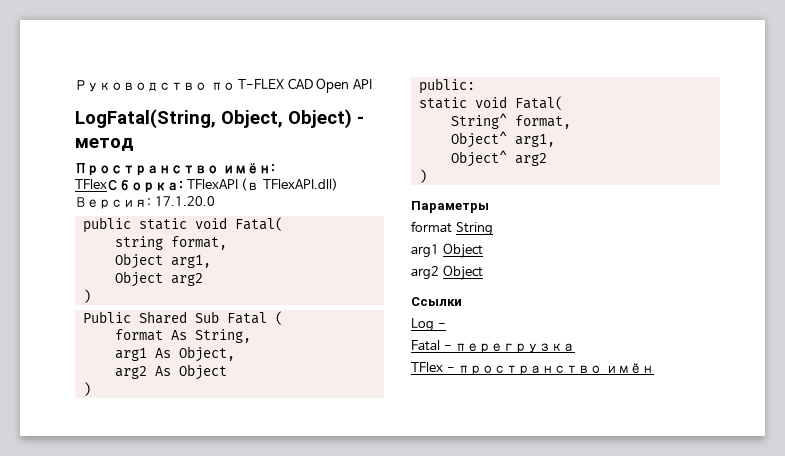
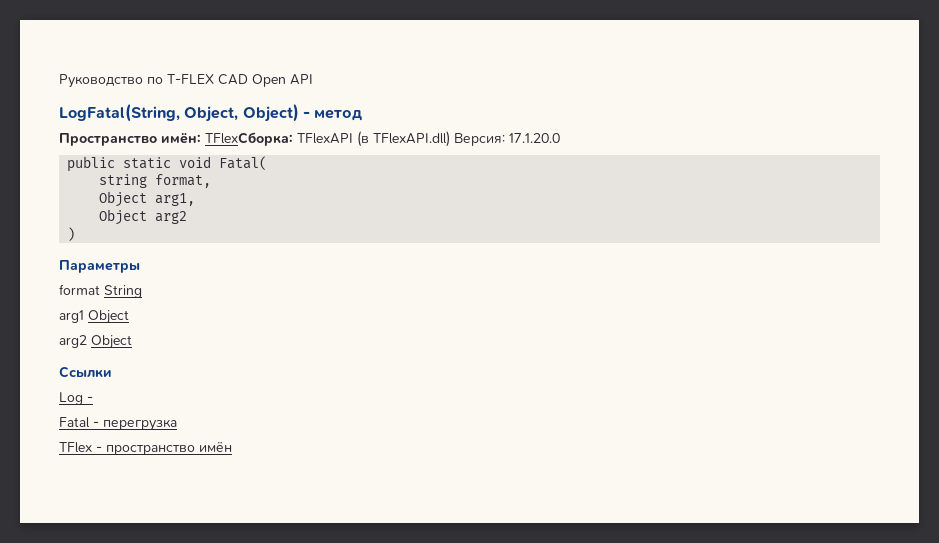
[82,311,283,325] [114,329,251,343] [114,346,235,362] [114,364,227,380] [82,382,91,396] [418,78,475,94] [418,96,563,110] [450,113,571,129] [450,131,555,148] [450,150,547,167] [418,169,427,183] // Public Shared Sub Fatal ( // format As String, // arg1 As Object, // arg2 As Object // ) // public: // static void Fatal( // String^ format, // Object^ arg1, // Object^ arg2 // ) -> (76, 234) none

